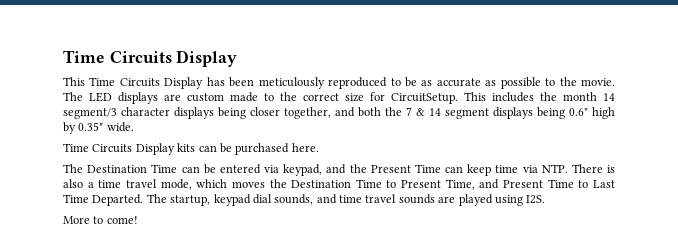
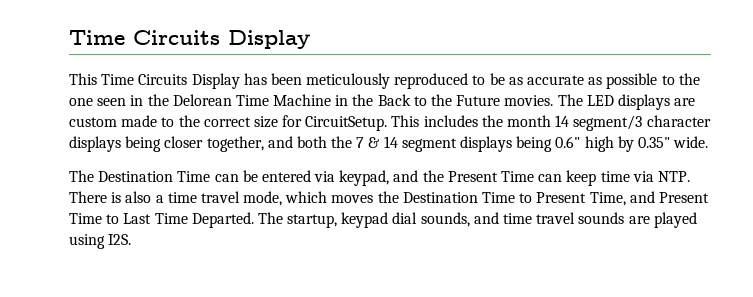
[581,78,615,86] movie. -> [69,94,554,106] one seen in the Delorean Time Machine in the Back to the Future movies.
[63,143,319,155] // Time Circuits Display kits can be purchased here. -> (709, 142) none
[63,216,138,224] // More to come! -> (132, 239) none

